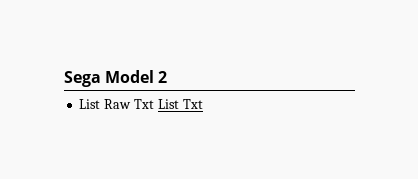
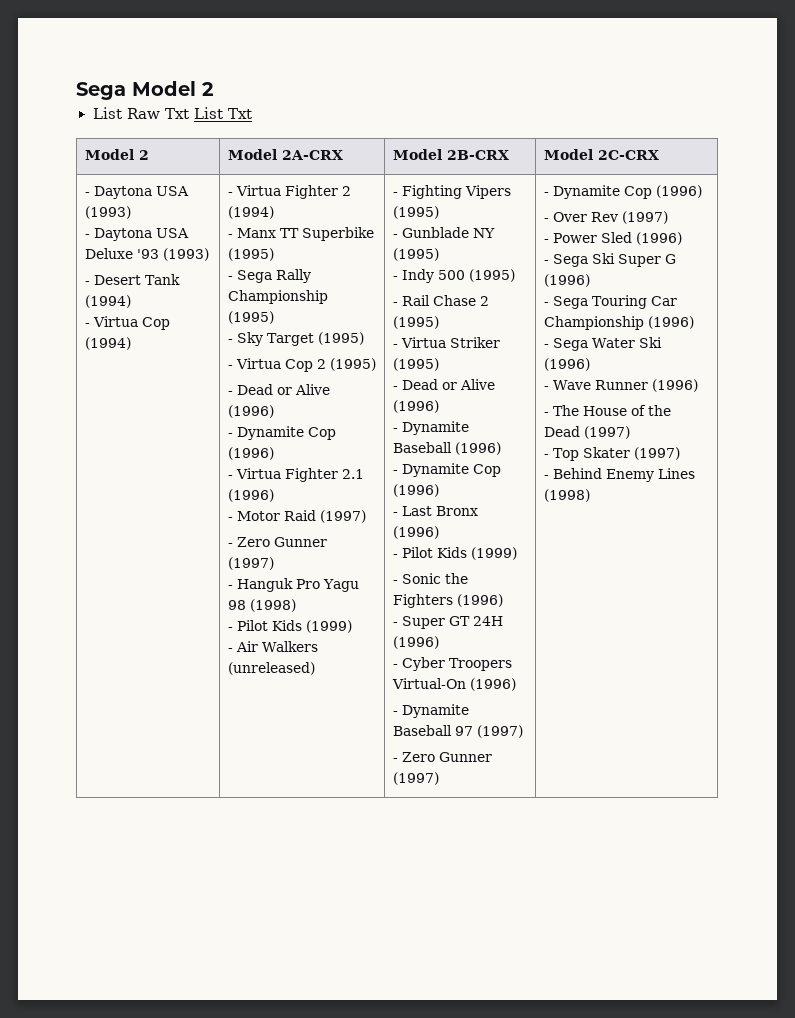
(203, 104) none -> [84,149,149,160] [227,149,343,160] [392,149,509,160] [543,149,659,160] [84,186,189,199] [84,206,131,219] [84,228,189,241] [84,248,209,261] [84,274,180,285] [84,295,131,308] [84,316,170,330] [84,337,131,350] [227,185,351,199] [227,206,274,219] [227,227,374,241] [227,248,274,261] [227,269,311,283] [227,290,328,304] [227,311,274,324] [227,332,364,346] [227,358,376,372] [227,384,330,395] [227,405,274,418] [227,426,336,440] [227,447,274,460] [227,468,364,482] [227,489,274,502] [227,510,366,523] [227,537,327,547] [227,557,274,570] [227,578,359,592] [227,599,296,612] [227,620,352,633] [227,641,318,652] [227,662,315,675] [392,185,511,199] [392,206,439,219] [392,227,495,238] [392,248,439,261] [392,269,515,283] [392,295,489,306] [392,316,439,329] [392,337,500,348] [392,358,439,371] [392,379,495,390] [392,400,439,413] [392,421,469,435] [392,442,501,455] [392,463,501,477] [392,484,439,497] [392,506,478,516] [392,526,439,539] [392,547,517,560] [392,573,468,584] [392,594,503,608] [392,616,503,629] [392,636,439,649] [392,657,512,671] [391,678,516,691] [392,704,469,718] [392,725,523,738] [392,752,492,762] [392,772,439,785] [543,185,702,199] [543,211,668,224] [543,232,682,245] [543,253,676,267] [543,274,590,287] [543,295,677,309] [543,316,694,330] [543,337,662,351] [543,358,590,371] [543,379,698,392] [543,405,671,416] [543,426,630,439] [543,447,680,461] [543,468,695,482] [543,489,590,502] // Model 2 | Model 2A-CRX | Model 2B-CRX | Model 2C-CRX // - Daytona USA (1993) // - Daytona USA Deluxe '93 (1993) // - Desert Tank (1994) // - Virtua Cop (1994) | - Virtua Fighter 2 (1994) // - Manx TT Superbike (1995) // - Sega Rally Championship (1995) // - Sky Target (1995) // - Virtua Cop 2 (1995) // - Dead or Alive (1996) // - Dynamite Cop (1996) // - Virtua Fighter 2.1 (1996) // - Motor Raid (1997) // - Zero Gunner (1997) // - Hanguk Pro Yagu 98 (1998) // - Pilot Kids (1999) // - Air Walkers (unreleased) | - Fighting Vipers (1995) // - Gunblade NY (1995) // - Indy 500 (1995) // - Rail Chase 2 (1995) // - Virtua Striker (1995) // - Dead or Alive (1996) // - Dynamite Baseball (1996) // - Dynamite Cop (1996) // - Last Bronx (1996) // - Pilot Kids (1999) // - Sonic the Fighters (1996) // - Super GT 24H (1996) // - Cyber Troopers Virtual-On (1996) // - Dynamite Baseball 97 (1997) // - Zero Gunner (1997) | - Dynamite Cop (1996) // - Over Rev (1997) // - Power Sled (1996) // - Sega Ski Super G (1996) // - Sega Touring Car Championship (1996) // - Sega Water Ski (1996) // - Wave Runner (1996) // - The House of the Dead (1997) // - Top Skater (1997) // - Behind Enemy Lines (1998)

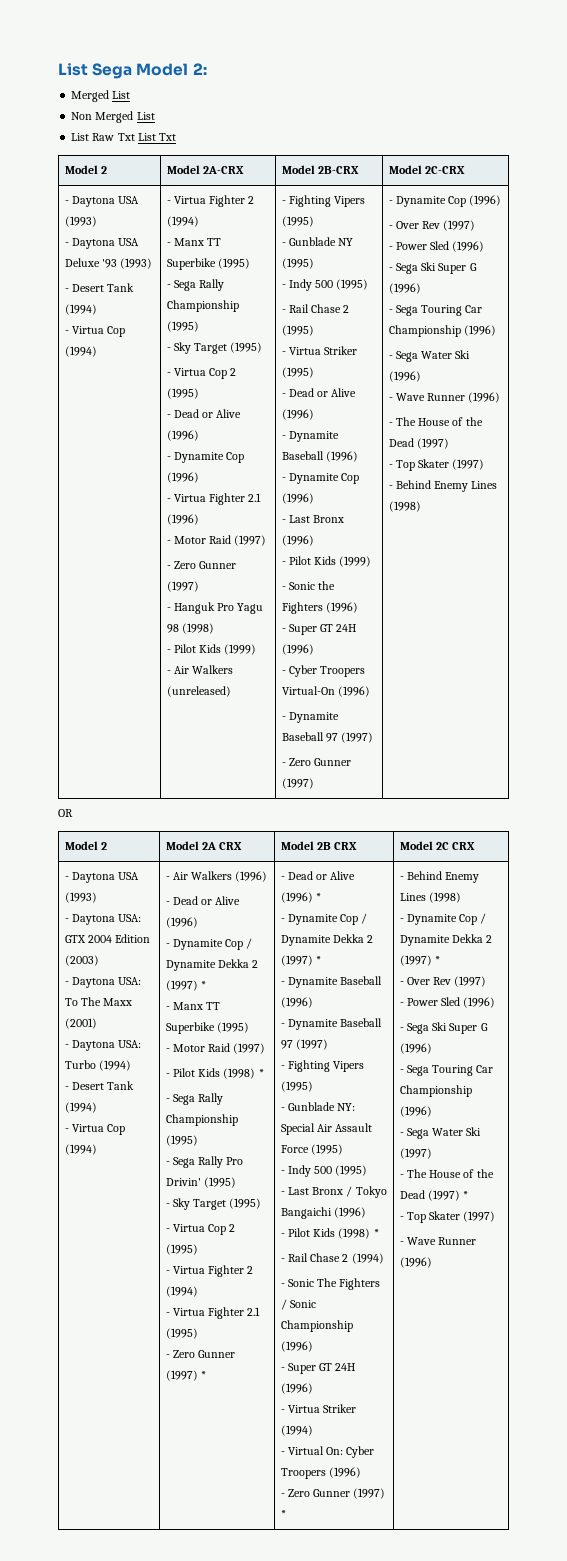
(76, 91) none -> [58,63,88,76] List
[202,82,214,96] 2 -> [192,63,207,75] [71,90,131,102] [71,111,155,123] 2: // Merged List // Non Merged List
(590, 495) none -> [58,809,73,817] [64,841,107,850] [165,841,243,850] [280,841,358,850] [399,841,476,850] [64,872,140,883] [64,892,97,903] [64,914,142,925] [64,934,151,943] [64,955,99,966] [64,977,142,988] [64,997,133,1006] [64,1018,97,1029] [64,1040,142,1051] [64,1060,131,1071] [64,1081,135,1090] [64,1102,97,1113] [64,1124,126,1135] [64,1144,97,1155] [165,871,268,882] [165,896,241,905] [165,917,198,928] [165,938,253,950] [165,959,259,971] [165,980,206,991] [165,1002,221,1010] [165,1022,249,1034] [165,1043,266,1054] [165,1068,264,1079] [165,1093,224,1105] [165,1114,238,1126] [165,1135,198,1146] [165,1156,244,1168] [165,1177,236,1188] [165,1198,262,1210] [165,1224,236,1235] [165,1244,198,1255] [165,1265,254,1277] [165,1286,198,1297] [165,1307,261,1319] [165,1328,198,1339] [165,1350,236,1358] [165,1370,206,1381] [280,871,356,880] [280,892,321,903] [280,913,368,925] [280,934,374,946] [280,955,321,966] [280,976,383,988] [280,997,313,1008] [280,1018,383,1030] [280,1039,328,1050] [280,1060,365,1072] [280,1081,313,1092] [280,1102,356,1111] [280,1123,373,1135] [280,1144,343,1155] [280,1165,368,1177] [280,1186,387,1198] [280,1207,366,1219] [280,1228,379,1239] [280,1253,384,1264] [280,1278,381,1290] [280,1299,316,1310] [280,1320,353,1332] [280,1341,313,1352] [280,1363,356,1374] [280,1383,313,1394] [280,1404,357,1413] [280,1425,313,1436] [280,1446,375,1458] [280,1467,361,1479] [280,1488,386,1499] [280,1510,286,1518] [399,871,480,883] [399,892,461,903] [399,913,487,925] [399,934,493,946] [399,955,440,966] [399,976,487,987] [399,997,496,1008] [399,1022,488,1034] [399,1043,432,1054] [399,1065,494,1076] [399,1085,472,1097] [399,1106,432,1117] [399,1127,482,1139] [399,1148,432,1159] [399,1169,494,1178] [399,1190,469,1201] [399,1211,496,1223] [399,1237,477,1245] [399,1257,432,1268] // OR // Model 2 | Model 2A CRX | Model 2B CRX | Model 2C CRX // - Daytona USA (1993) // - Daytona USA: GTX 2004 Edition (2003) // - Daytona USA: To The Maxx (2001) // - Daytona USA: Turbo (1994) // - Desert Tank (1994) // - Virtua Cop (1994) | - Air Walkers (1996) // - Dead or Alive (1996) // - Dynamite Cop / Dynamite Dekka 2 (1997) * // - Manx TT Superbike (1995) // - Motor Raid (1997) // - Pilot Kids (1998) * // - Sega Rally Championship (1995) // - Sega Rally Pro Drivin' (1995) // - Sky Target (1995) // - Virtua Cop 2 (1995) // - Virtua Fighter 2 (1994) // - Virtua Fighter 2.1 (1995) // - Zero Gunner (1997) * | - Dead or Alive (1996) * // - Dynamite Cop / Dynamite Dekka 2 (1997) * // - Dynamite Baseball (1996) // - Dynamite Baseball 97 (1997) // - Fighting Vipers (1995) // - Gunblade NY: Special Air Assault Force (1995) // - Indy 500 (1995) // - Last Bronx / Tokyo Bangaichi (1996) // - Pilot Kids (1998) * // - Rail Chase 2 (1994) // - Sonic The Fighters / Sonic Championship (1996) // - Super GT 24H (1996) // - Virtua Striker (1994) // - Virtual On: Cyber Troopers (1996) // - Zero Gunner (1997) * | - Behind Enemy Lines (1998) // - Dynamite Cop / Dynamite Dekka 2 (1997) * // - Over Rev (1997) // - Power Sled (1996) // - Sega Ski Super G (1996) // - Sega Touring Car Championship (1996) // - Sega Water Ski (1997) // - The House of the Dead (1997) * // - Top Skater (1997) // - Wave Runner (1996)

